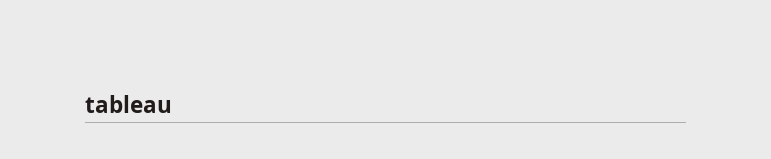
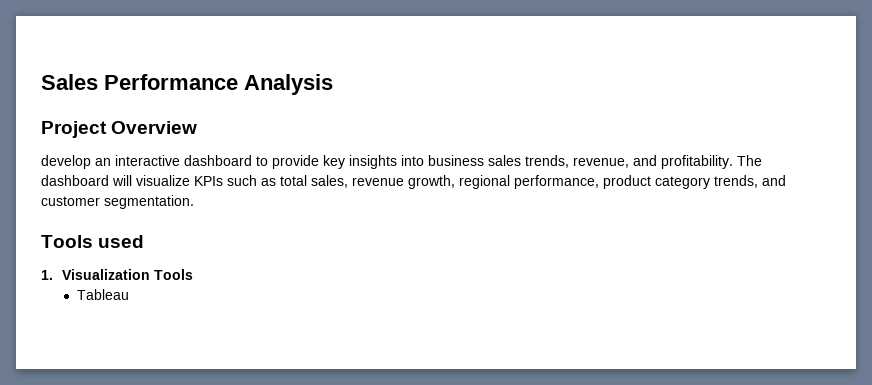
[85,95,172,113] tableau -> [41,74,333,95] [41,121,198,138] [41,155,762,169] [41,175,786,189] [41,195,194,209] [41,235,145,248] [41,269,193,280] [76,289,129,300] Sales Performance Analysis // Project Overview // develop an interactive dashboard to provide key insights into business sales trends, revenue, and profitability. The dashboard will visualize KPIs such as total sales, revenue growth, regional performance, product category trends, and customer segmentation. // Tools used // 1. Visualization Tools // Tableau

